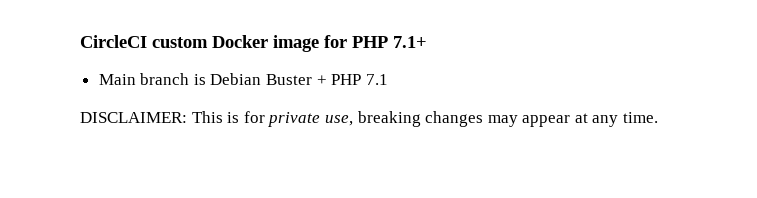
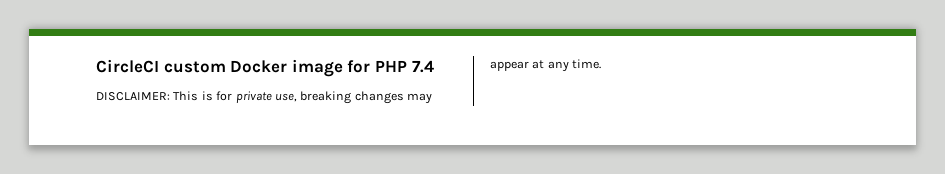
[393,36,427,48] [98,73,388,85] 7.1+ // Main branch is Debian Buster + PHP 7.1 -> [411,60,434,73] 7.4

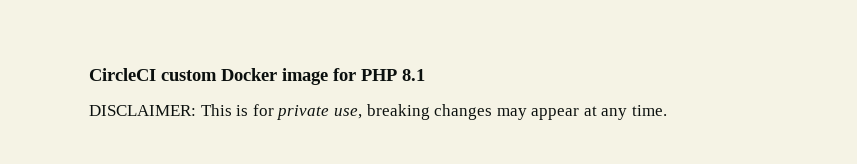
[411,60,434,73] 7.4 -> [402,69,425,81] 8.1

